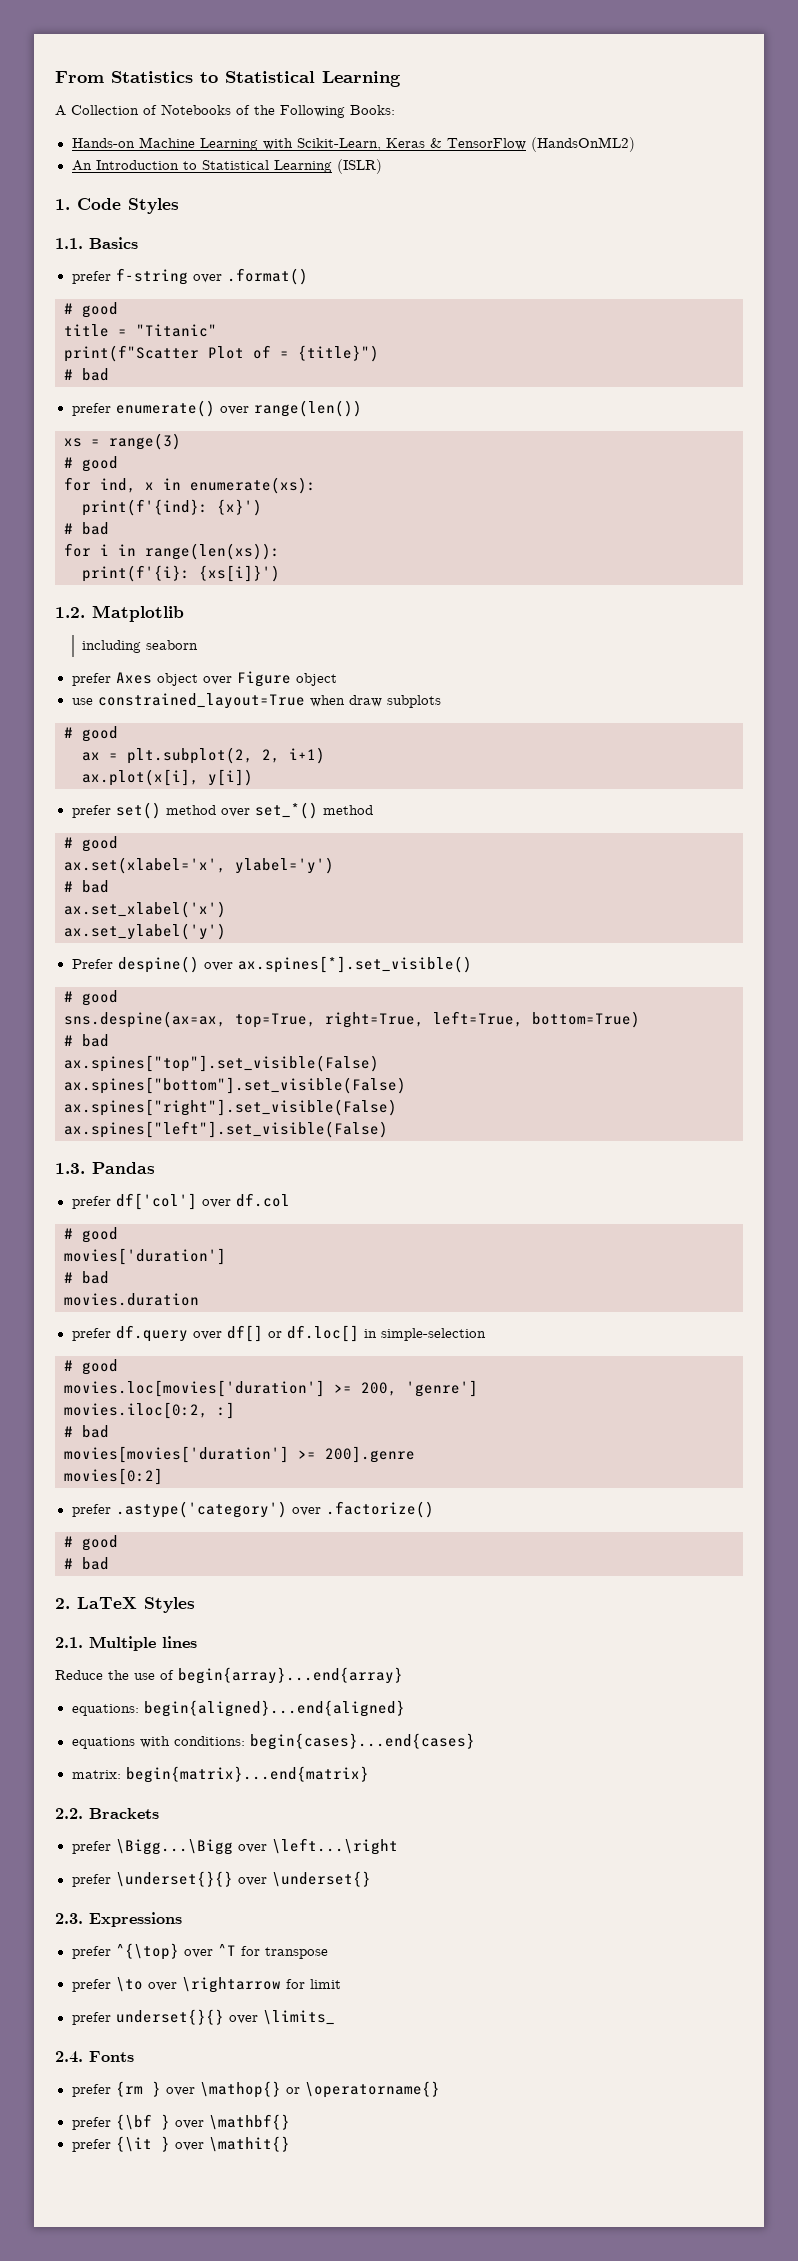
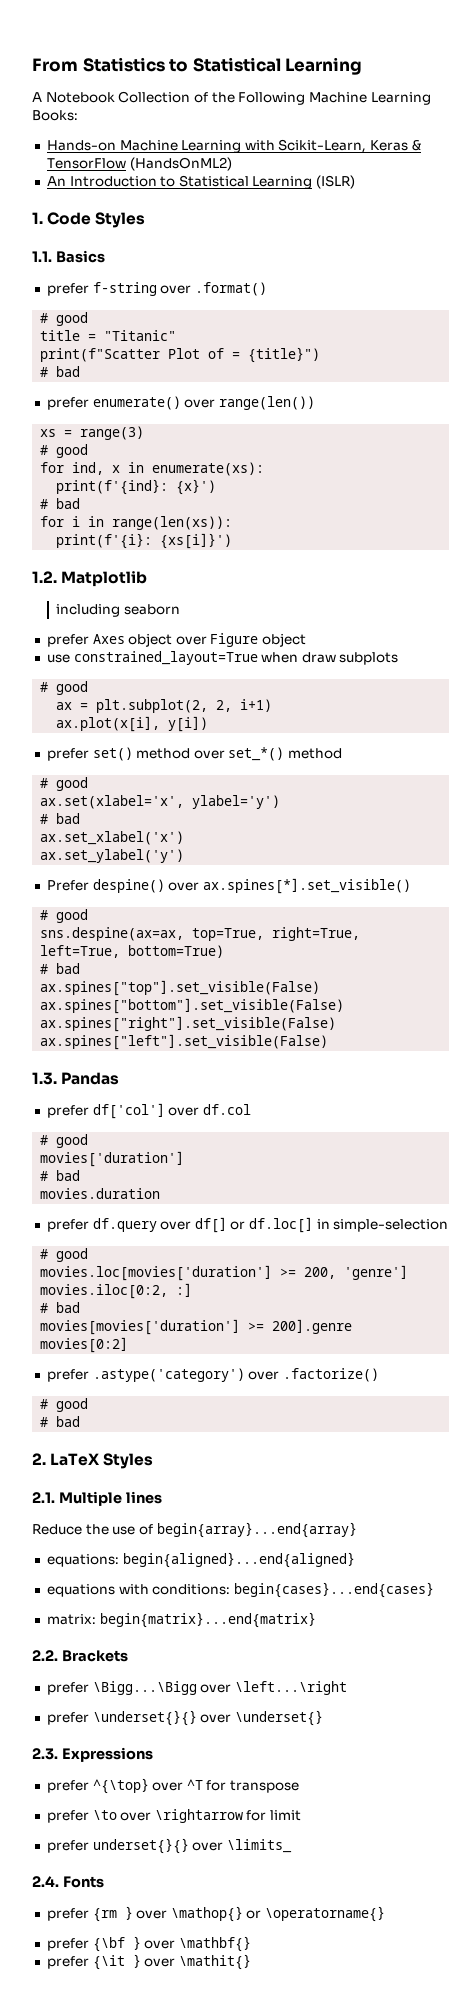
(66, 110) none -> [45,92,115,103] Notebook
[161,104,345,118] Notebooks of the Following -> [211,92,431,105] the Following Machine Learning

